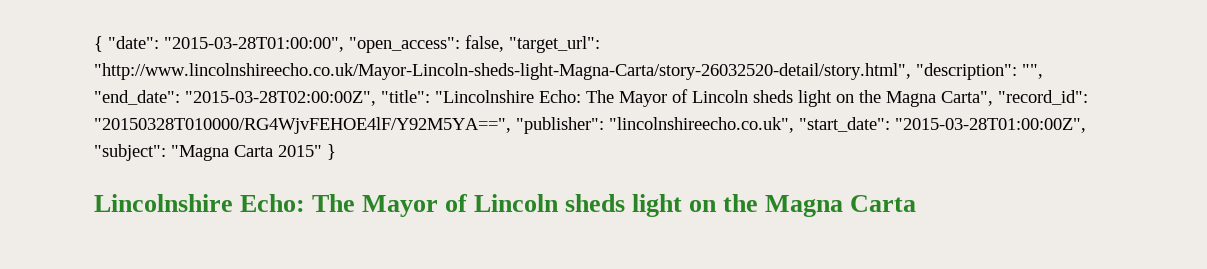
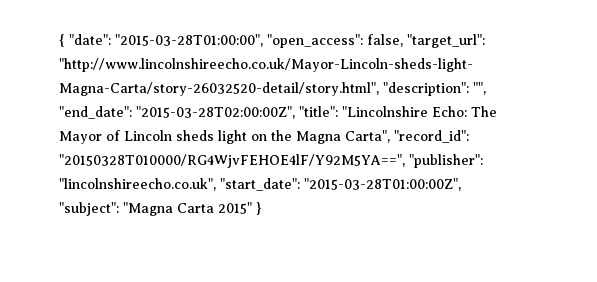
[94,194,917,217] // Lincolnshire Echo: The Mayor of Lincoln sheds light on the Magna Carta -> (261, 208) none

